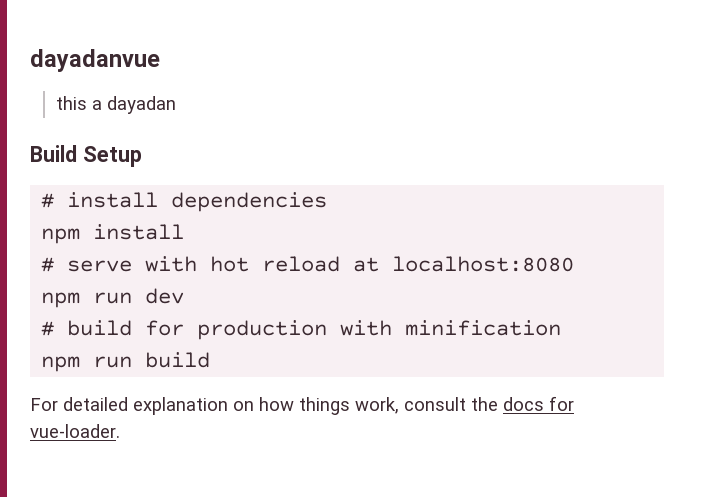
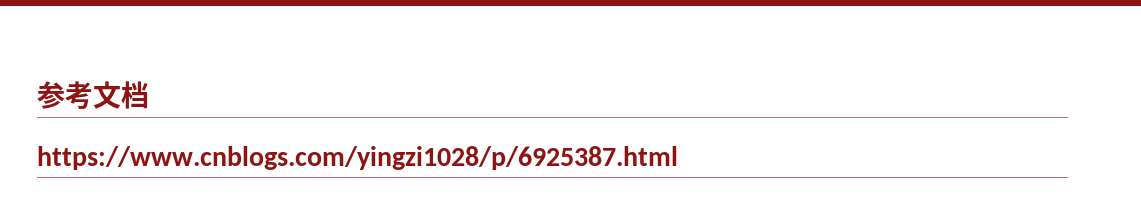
[30,49,160,72] [55,96,176,114] [30,145,142,167] [41,192,328,212] [41,224,185,244] [41,256,575,272] [41,288,185,308] [41,320,562,340] [41,352,211,372] [30,396,574,415] [30,424,120,438] dayadanvue // this a dayadan // Build Setup // # install dependencies // npm install // # serve with hot reload at localhost:8080 // npm run dev // # build for production with minification // npm run build // For detailed explanation on how things work, consult the docs for vue-loader. -> [37,81,149,109] [37,146,678,170] 参考文档 // https://www.cnblogs.com/yingzi1028/p/6925387.html

